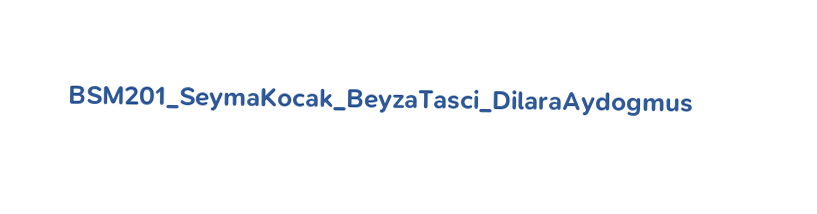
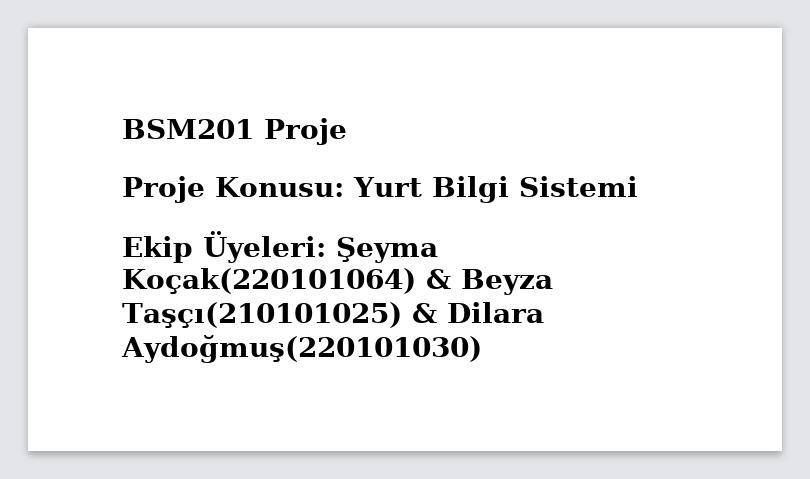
[67,84,694,117] BSM201_SeymaKocak_BeyzaTasci_DilaraAydogmus -> [122,118,347,145] [122,176,638,203] [122,231,438,263] [122,268,553,295] [122,302,544,328] [121,335,482,363] BSM201 Proje // Proje Konusu: Yurt Bilgi Sistemi // Ekip Üyeleri: Şeyma Koçak(220101064) & Beyza Taşçı(210101025) & Dilara Aydoğmuş(220101030)

